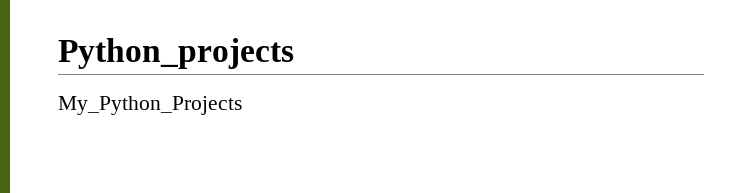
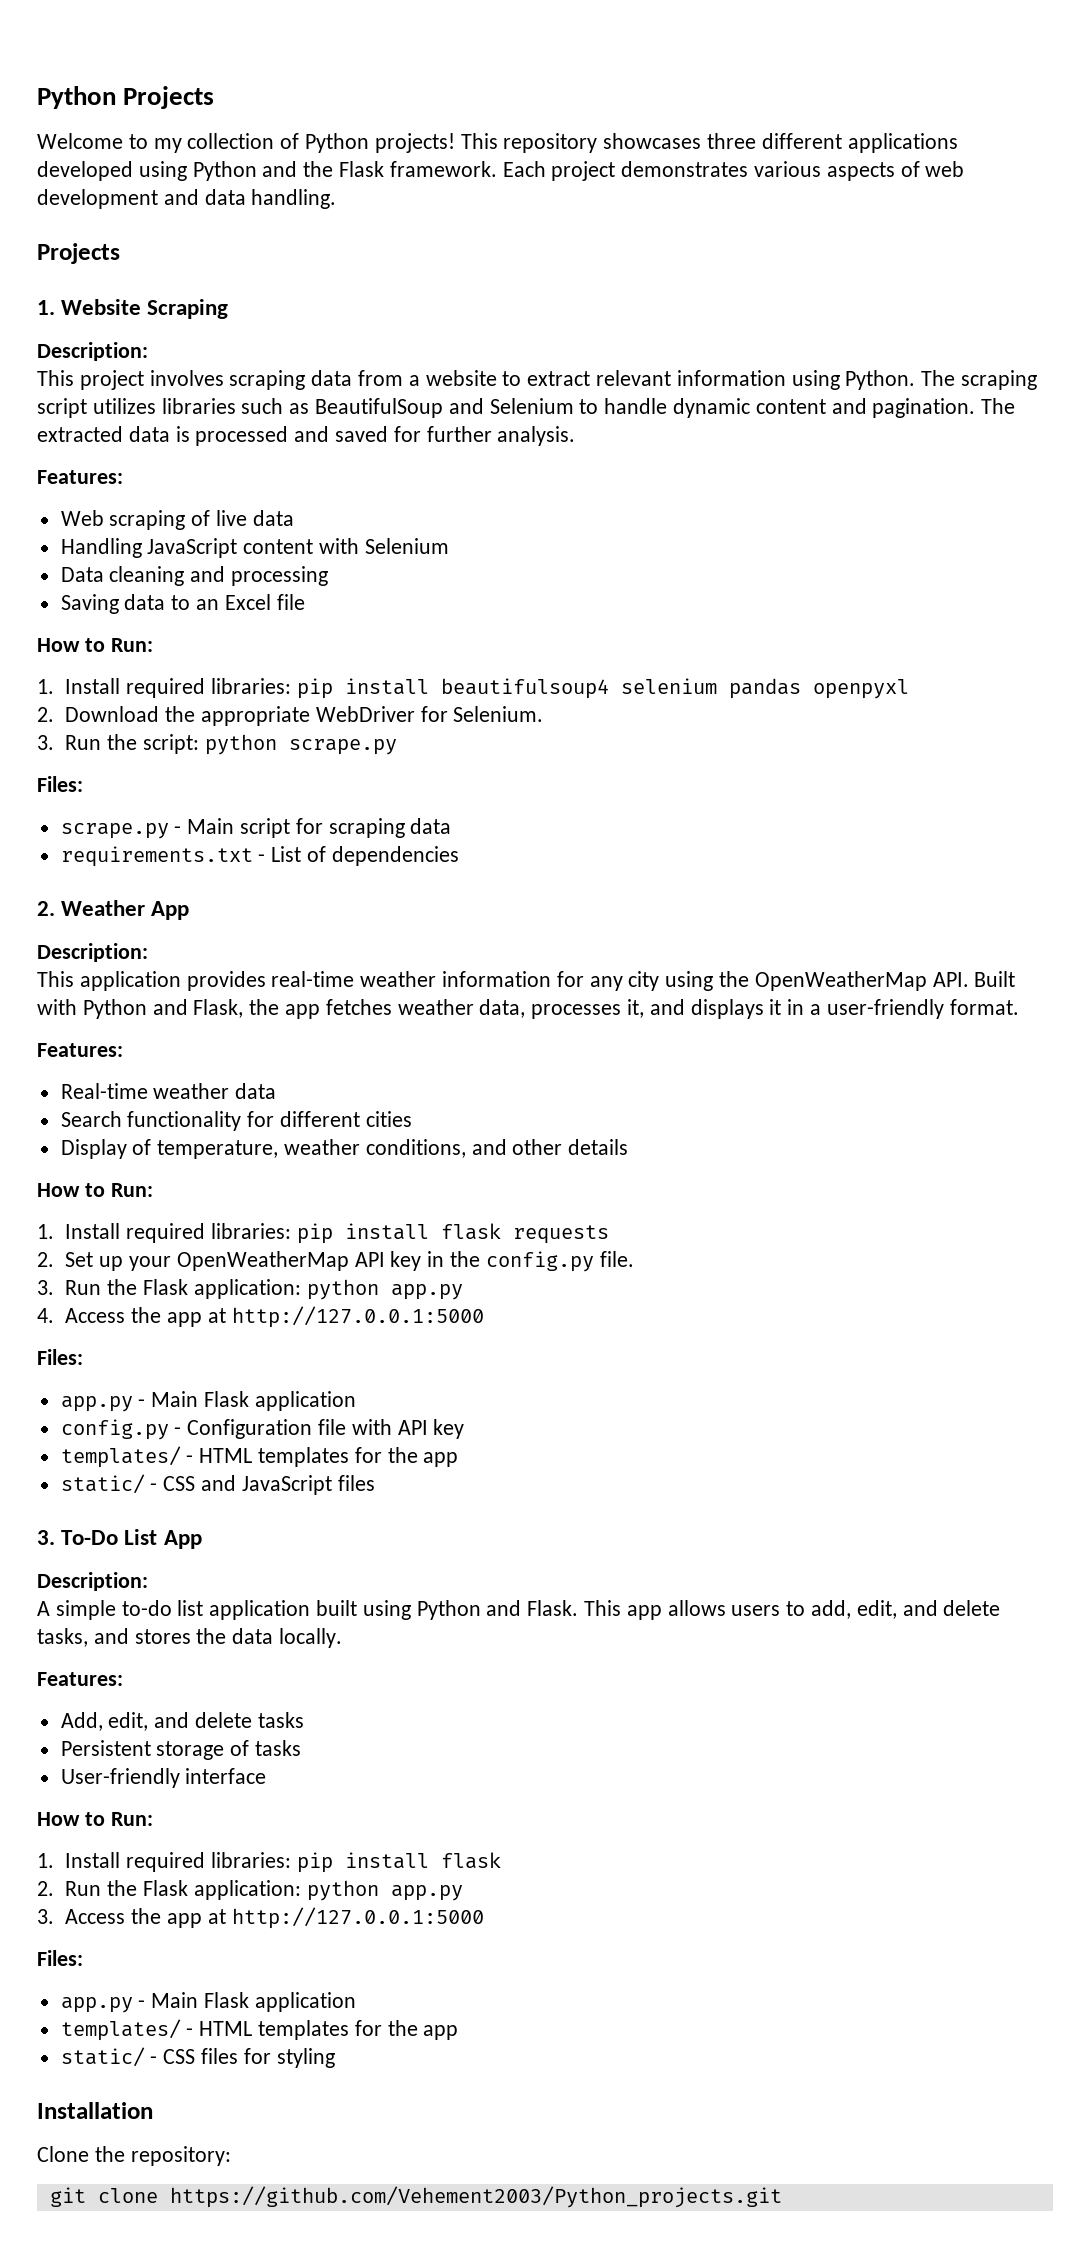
[58,38,294,69] [58,96,242,115] Python_projects // My_Python_Projects -> [37,86,215,109] [37,133,958,153] [37,161,965,181] [37,189,337,209] [37,243,120,264] [37,299,229,319] [37,342,148,361] [37,370,1038,390] [37,398,1016,418] [37,426,576,446] [37,470,123,484] [60,510,294,530] [60,538,449,558] [60,566,329,586] [60,594,305,614] [37,638,153,652] [37,678,909,699] [37,706,544,726] [37,734,397,755] [37,776,83,792] [60,818,452,839] [60,846,459,867] [37,900,190,920] [37,943,148,962] [37,971,1016,991] [37,999,1019,1019] [37,1043,123,1057] [60,1083,277,1099] [60,1111,412,1131] [60,1139,629,1159] [37,1183,153,1197] [37,1223,609,1244] [37,1251,634,1272] [37,1279,463,1300] [37,1306,484,1328] [37,1349,83,1365] [60,1391,356,1412] [60,1419,465,1440] [60,1446,459,1468] [60,1474,375,1495] [37,1529,202,1549] [37,1572,148,1591] [37,1600,1001,1620] [37,1628,343,1648] [37,1672,123,1686] [60,1712,304,1731] [60,1740,302,1760] [60,1768,267,1788] [37,1812,153,1826] [37,1852,501,1873] [37,1880,463,1901] [37,1907,484,1929] [37,1950,83,1966] [60,1992,356,2013] [60,2019,459,2041] [60,2047,335,2068] [37,2102,153,2119] [37,2146,231,2166] [49,2186,782,2208] Python Projects // Welcome to my collection of Python projects! This repository showcases three different applications developed using Python and the Flask framework. Each project demonstrates various aspects of web development and data handling. // Projects // 1. Website Scraping // Description: // This project involves scraping data from a website to extract relevant information using Python. The scraping script utilizes libraries such as BeautifulSoup and Selenium to handle dynamic content and pagination. The extracted data is processed and saved for further analysis. // Features: // Web scraping of live data // Handling JavaScript content with Selenium // Data cleaning and processing // Saving data to an Excel file // How to Run: // 1. Install required libraries: pip install beautifulsoup4 selenium pandas openpyxl // 2. Download the appropriate WebDriver for Selenium. // 3. Run the script: python scrape.py // Files: // scrape.py - Main script for scraping data // requirements.txt - List of dependencies // 2. Weather App // Description: // This application provides real-time weather information for any city using the OpenWeatherMap API. Built with Python and Flask, the app fetches weather data, processes it, and displays it in a user-friendly format. // Features: // Real-time weather data // Search functionality for different cities // Display of temperature, weather conditions, and other details // How to Run: // 1. Install required libraries: pip install flask requests // 2. Set up your OpenWeatherMap API key in the config.py file. // 3. Run the Flask application: python app.py // 4. Access the app at http://127.0.0.1:5000 // Files: // app.py - Main Flask application // config.py - Configuration file with API key // templates/ - HTML templates for the app // static/ - CSS and JavaScript files // 3. To-Do List App // Description: // A simple to-do list application built using Python and Flask. This app allows users to add, edit, and delete tasks, and stores the data locally. // Features: // Add, edit, and delete tasks // Persistent storage of tasks // User-friendly interface // How to Run: // 1. Install required libraries: pip install flask // 2. Run the Flask application: python app.py // 3. Access the app at http://127.0.0.1:5000 // Files: // app.py - Main Flask application // templates/ - HTML templates for the app // static/ - CSS files for styling // Installation // Clone the repository: // git clone https://github.com/Vehement2003/Python_projects.git

